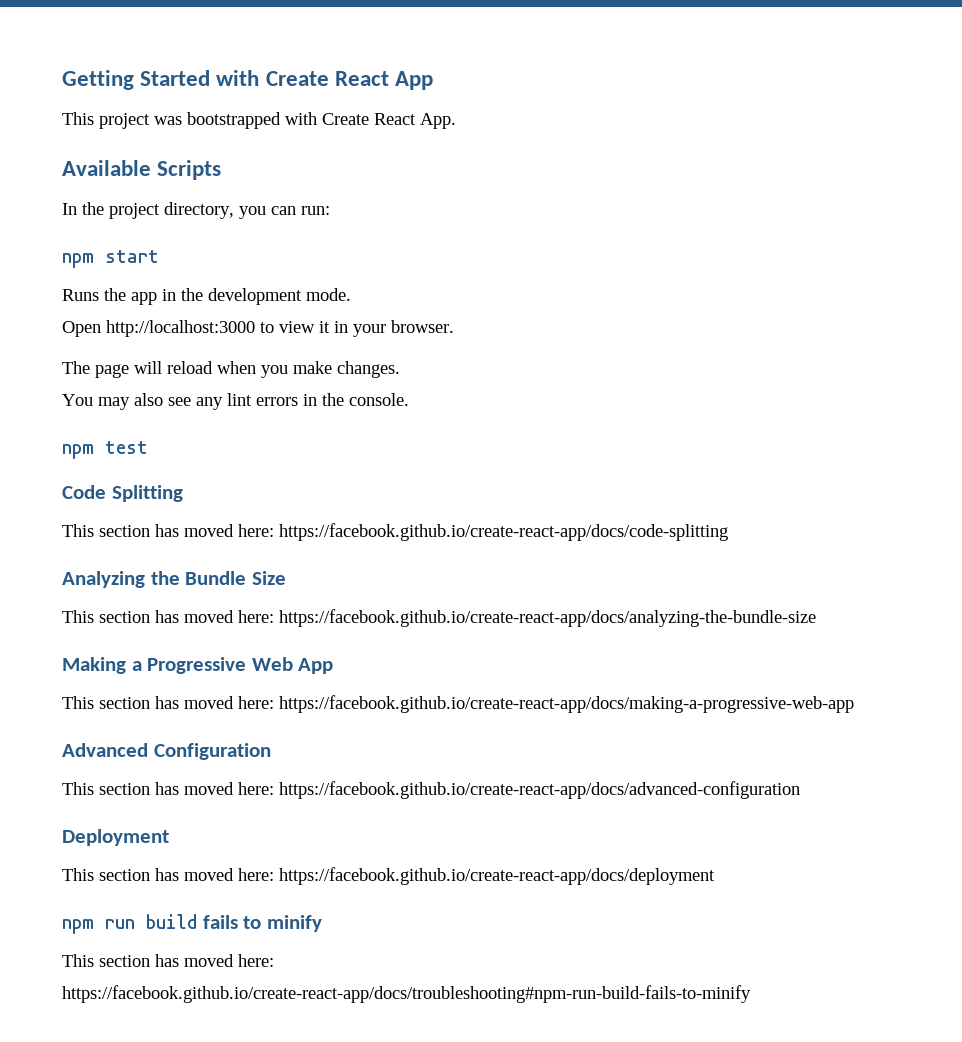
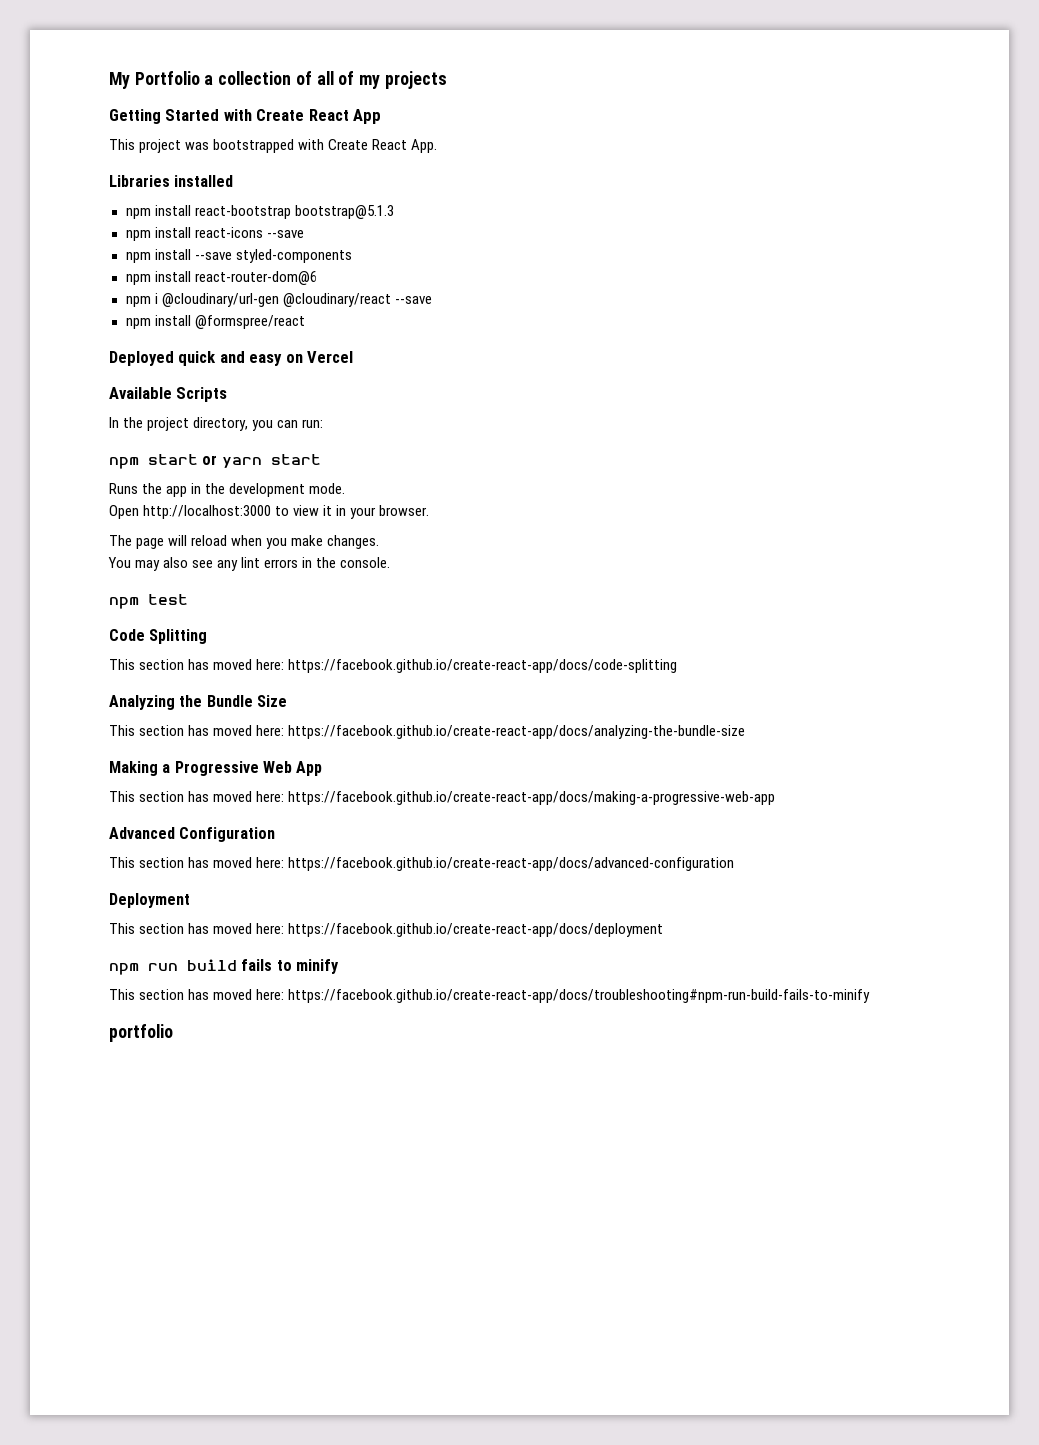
(62, 80) none -> [109,71,447,89] My Portfolio a collection of all of my projects //
(456, 121) none -> [109,175,234,187] [125,205,394,219] [125,227,304,241] [125,249,352,263] [125,271,317,285] [125,293,432,307] [125,315,305,329] [109,351,354,366] // Libraries installed // npm install react-bootstrap bootstrap@5.1.3 // npm install react-icons --save // npm install --save styled-components // npm install react-router-dom@6 // npm i @cloudinary/url-gen @cloudinary/react --save // npm install @formspree/react // Deployed quick and easy on Vercel
(159, 256) none -> [202,454,321,468] or yarn start
(751, 994) none -> [109,1024,173,1042] // portfolio

